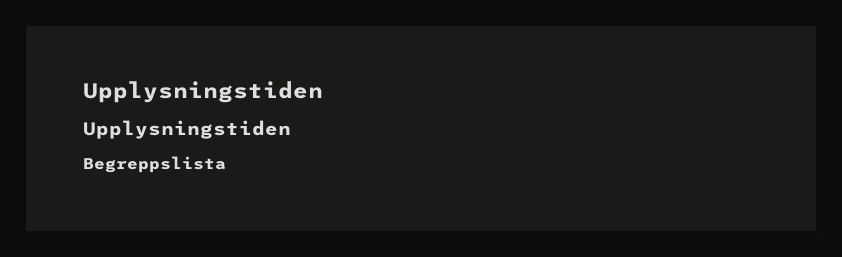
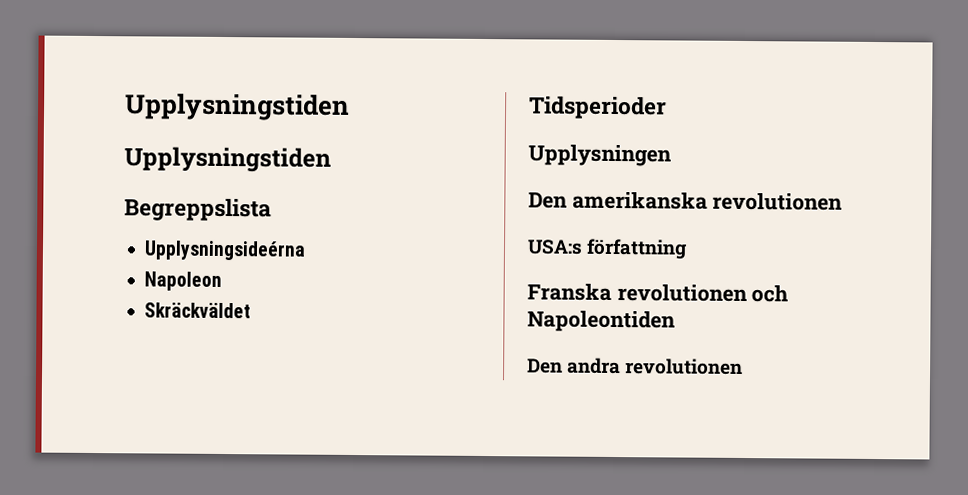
(226, 164) none -> [144,240,307,261] [144,271,223,291] [144,302,252,319] [528,95,667,120] [528,144,672,167] [528,191,844,211] [527,238,688,260] [527,283,790,303] [527,310,676,333] [527,357,744,375] // Upplysningsideérna // Napoleon // Skräckväldet // Tidsperioder // Upplysningen // Den amerikanska revolutionen // USA:s författning // Franska revolutionen och Napoleontiden // Den andra revolutionen

